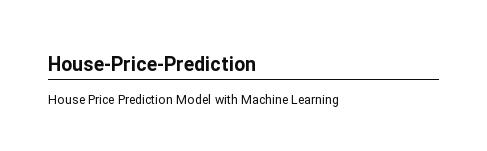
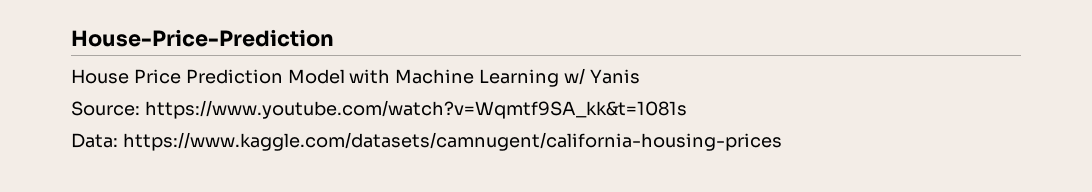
(340, 101) none -> [564,68,640,85] [71,100,687,119] [71,132,782,151] w/ Yanis // Source: https://www.youtube.com/watch?v=Wqmtf9SA_kk&t=1081s // Data: https://www.kaggle.com/datasets/camnugent/california-housing-prices

